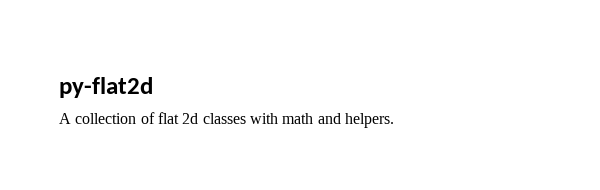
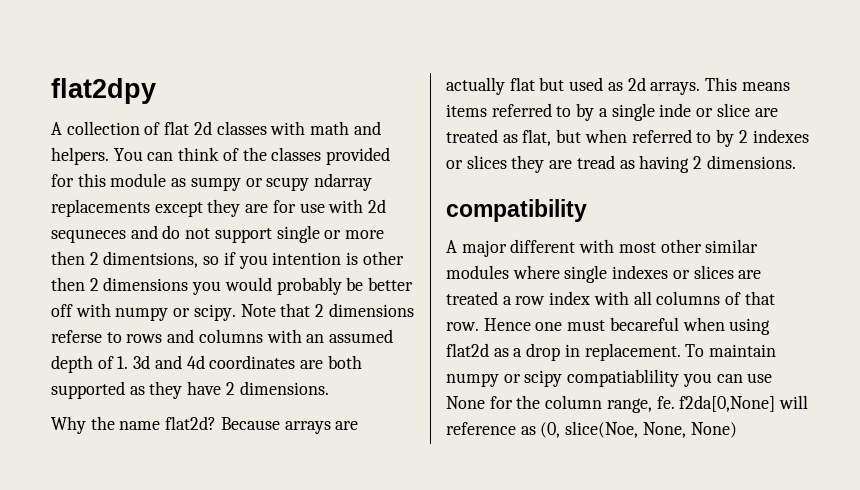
[59,77,153,98] py-flat2d -> [51,78,156,104] flat2dpy
(394, 120) none -> [113,147,391,165] [51,173,373,191] [51,199,387,217] [51,225,385,243] [51,251,404,269] [51,277,414,295] [51,303,414,321] [51,329,394,343] [51,355,362,373] [51,381,329,399] [51,416,359,434] [446,77,790,95] [446,103,778,121] [446,129,809,147] [446,155,796,173] [446,199,587,222] [446,239,759,257] [446,265,762,283] [446,291,775,305] [446,317,771,335] [446,343,777,361] [446,369,773,387] [446,395,809,413] [446,421,737,438] You can think of the classes provided for this module as sumpy or scupy ndarray replacements except they are for use with 2d sequneces and do not support single or more then 2 dimentsions, so if you intention is other then 2 dimensions you would probably be better off with numpy or scipy. Note that 2 dimensions referse to rows and columns with an assumed depth of 1. 3d and 4d coordinates are both supported as they have 2 dimensions. // Why the name flat2d? Because arrays are actually flat but used as 2d arrays. This means items referred to by a single inde or slice are treated as flat, but when referred to by 2 indexes or slices they are tread as having 2 dimensions. // compatibility // A major different with most other similar modules where single indexes or slices are treated a row index with all columns of that row. Hence one must becareful when using flat2d as a drop in replacement. To maintain numpy or scipy compatiablility you can use None for the column range, fe. f2da[0,None] will reference as (0, slice(Noe, None, None)

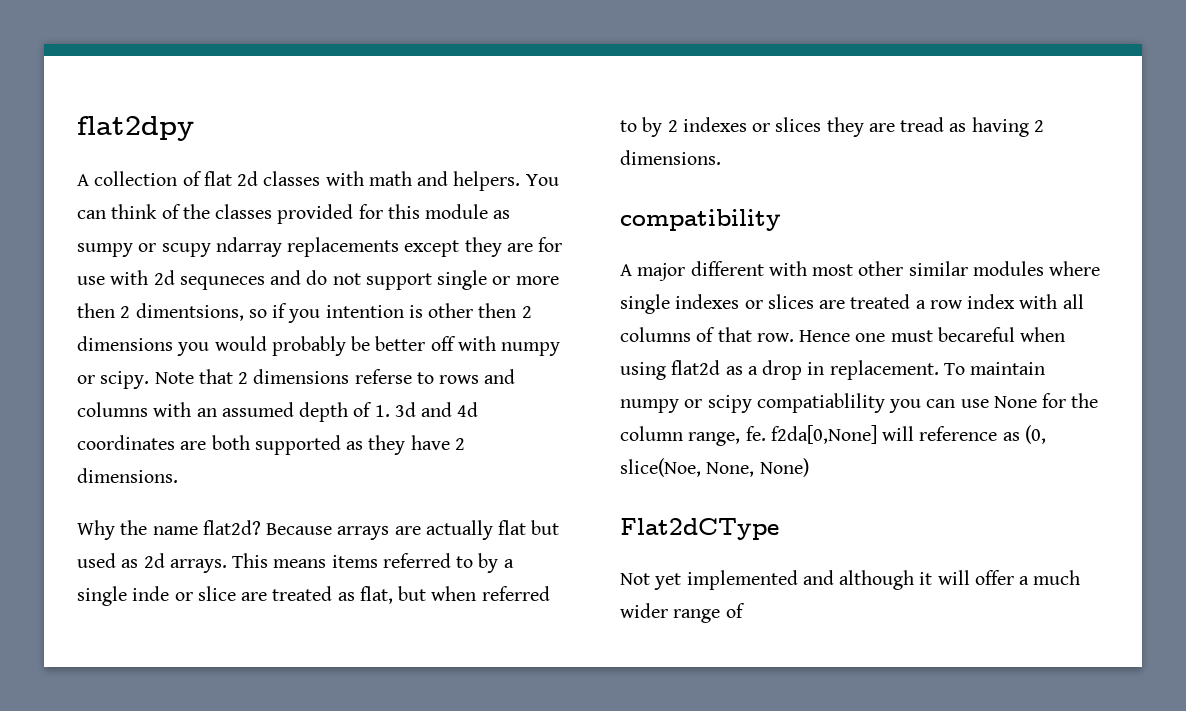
(737, 430) none -> [620,518,779,540] [620,570,1081,590] [620,603,745,623] // Flat2dCType // Not yet implemented and although it will offer a much wider range of

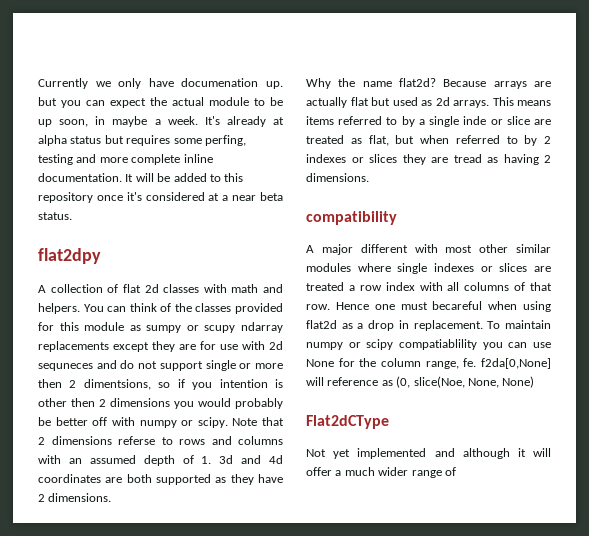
(77, 128) none -> [38,78,283,89] [38,97,283,108] [38,116,284,127] [38,135,246,146] [38,154,213,165] [38,173,244,182] [38,192,283,203] [38,212,72,220] Currently we only have documenation up. but you can expect the actual module to be up soon, in maybe a week. It's already at alpha status but requires some perfing, testing and more complete inline documentation. It will be added to this repository once it's considered at a near beta status. //

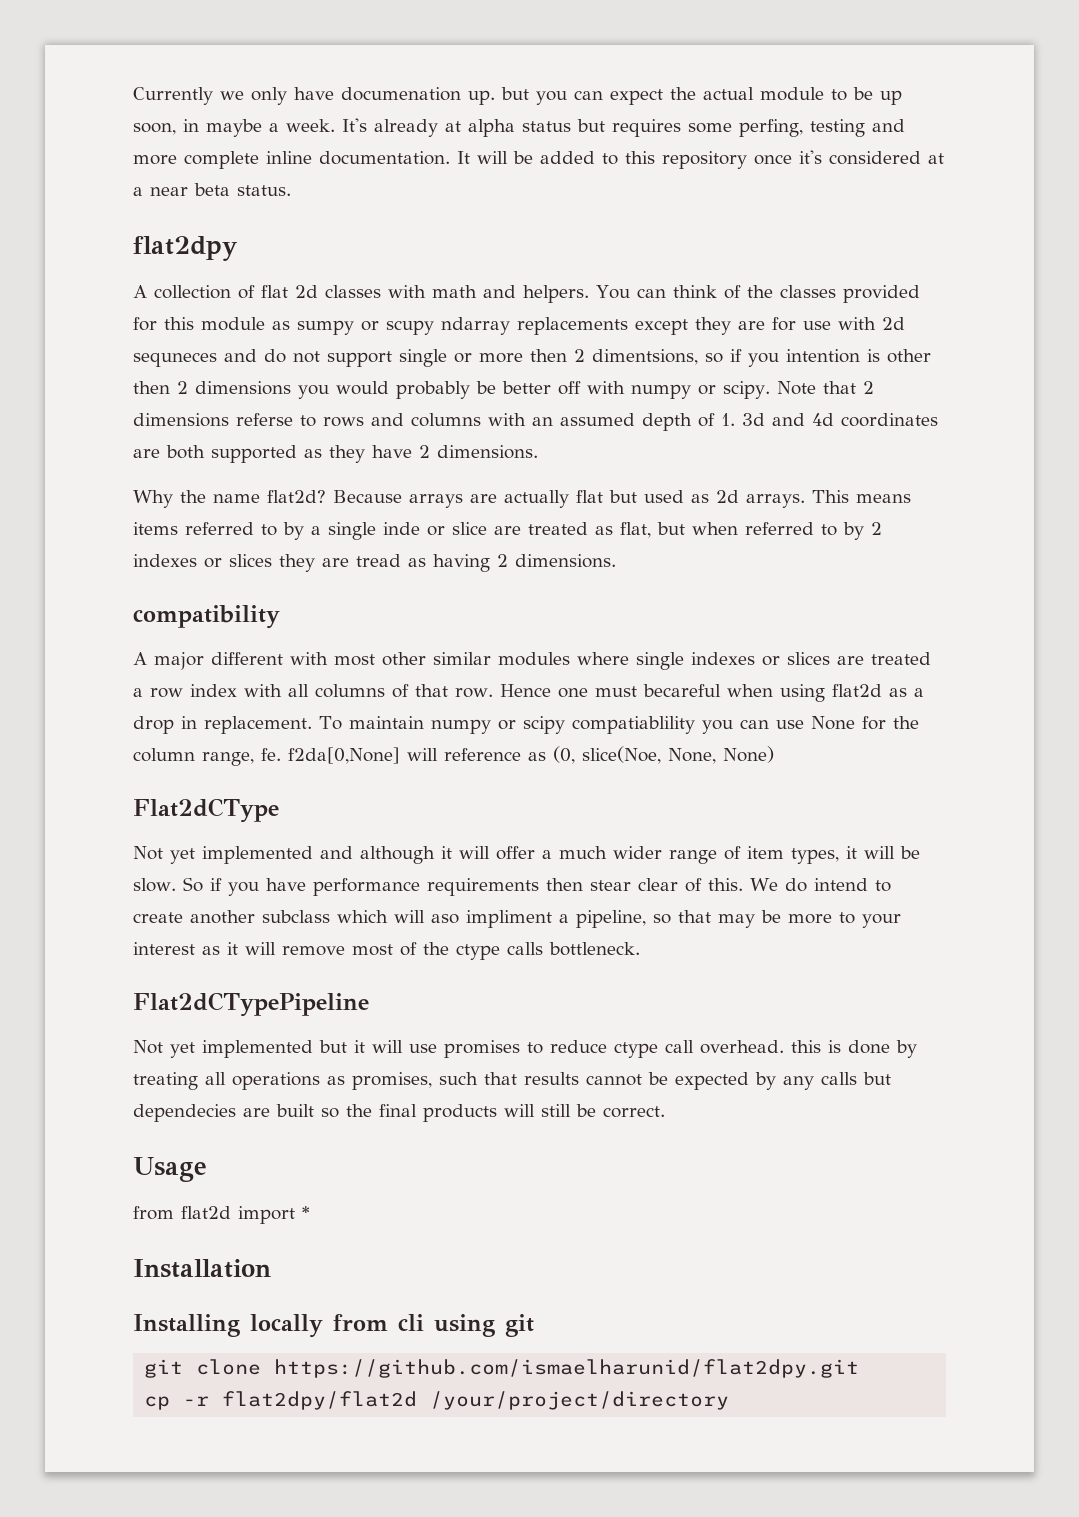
(456, 471) none -> [747,846,920,864] [133,877,891,896] [133,910,901,928] [133,942,640,960] [133,992,369,1017] [133,1040,917,1058] [133,1072,891,1090] [133,1104,665,1122] [133,1157,207,1182] [133,1206,310,1224] [133,1259,271,1278] [133,1314,534,1338] [144,1359,860,1378] [144,1391,730,1410] item types, it will be slow. So if you have performance requirements then stear clear of this. We do intend to create another subclass which will aso impliment a pipeline, so that may be more to your interest as it will remove most of the ctype calls bottleneck. // Flat2dCTypePipeline // Not yet implemented but it will use promises to reduce ctype call overhead. this is done by treating all operations as promises, such that results cannot be expected by any calls but dependecies are built so the final products will still be correct. // Usage // from flat2d import * // Installation // Installing locally from cli using git // git clone https://github.com/ismaelharunid/flat2dpy.git // cp -r flat2dpy/flat2d /your/project/directory

